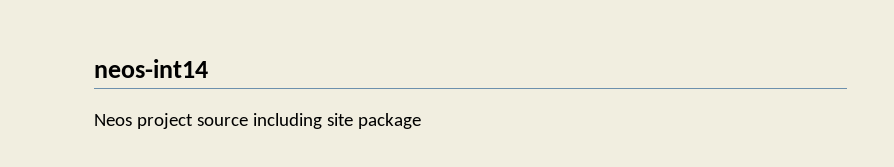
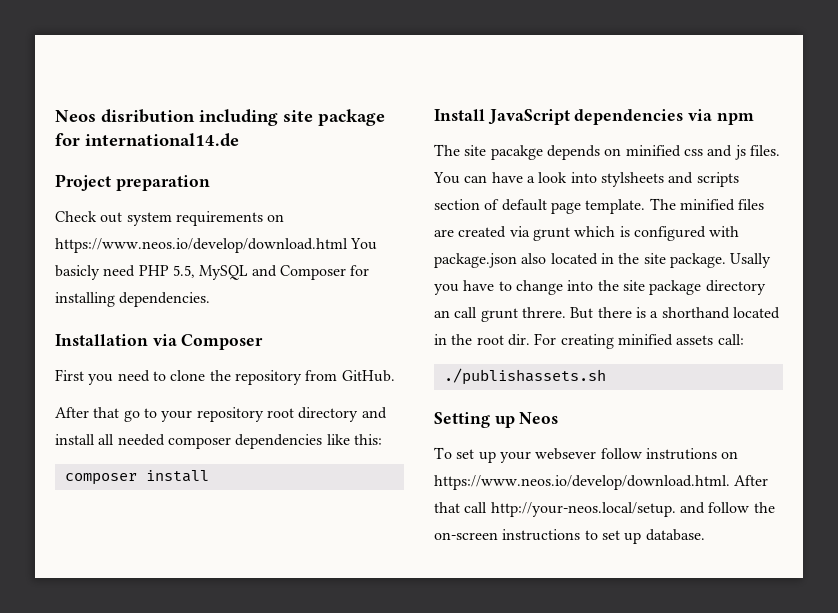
[94,59,208,78] [94,113,421,129] neos-int14 // Neos project source including site package -> [55,109,385,126] [55,133,239,147] [55,174,210,191] [55,211,285,226] [55,238,378,253] [55,265,370,280] [55,292,211,307] [55,334,264,350] [55,369,395,385] [55,407,387,422] [55,434,382,449] [64,470,209,485] [434,109,754,125] [434,144,780,160] [433,172,739,187] [434,198,765,214] [434,226,740,241] [434,253,772,268] [434,280,766,295] [434,307,780,322] [434,333,744,349] [443,368,606,385] [434,412,559,428] [434,447,739,463] [434,475,769,490] [434,502,775,517] [434,529,705,544] Neos disribution including site package for international14.de // Project preparation // Check out system requirements on https://www.neos.io/develop/download.html You basicly need PHP 5.5, MySQL and Composer for installing dependencies. // Installation via Composer // First you need to clone the repository from GitHub. // After that go to your repository root directory and install all needed composer dependencies like this: // composer install // Install JavaScript dependencies via npm // The site pacakge depends on minified css and js files. You can have a look into stylsheets and scripts section of default page template. The minified files are created via grunt which is configured with package.json also located in the site package. Usally you have to change into the site package directory an call grunt threre. But there is a shorthand located in the root dir. For creating minified assets call: // ./publishassets.sh // Setting up Neos // To set up your websever follow instrutions on https://www.neos.io/develop/download.html. After that call http://your-neos.local/setup. and follow the on-screen instructions to set up database.

